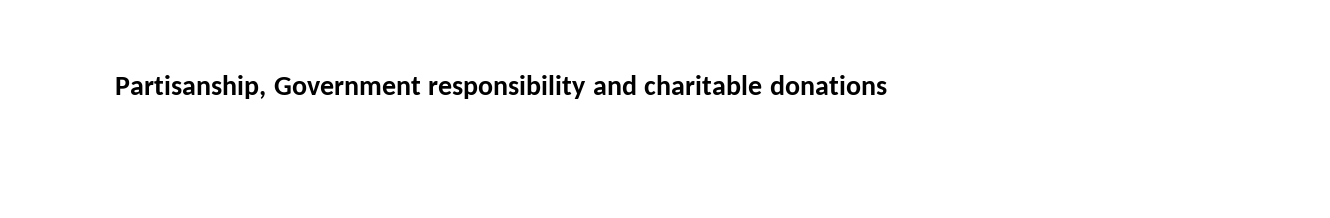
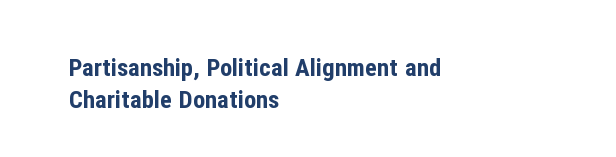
[273,75,887,99] Government responsibility and charitable donations -> [206,58,441,81] [69,90,279,108] Political Alignment and Charitable Donations

